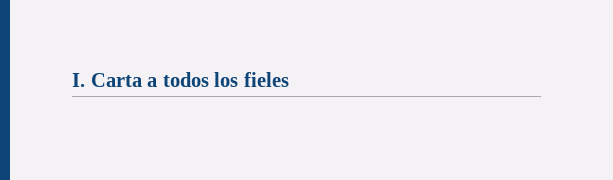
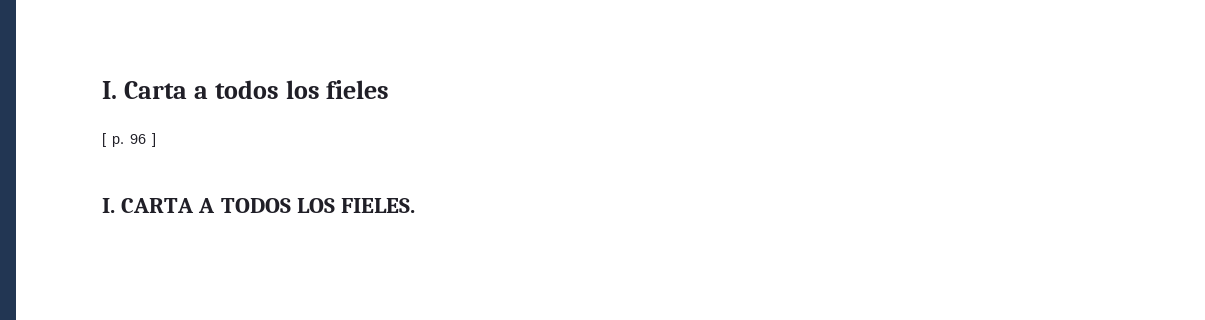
(289, 79) none -> [102,133,156,147] [102,198,416,213] // [ p. 96 ] // I. CARTA A TODOS LOS FIELES.

